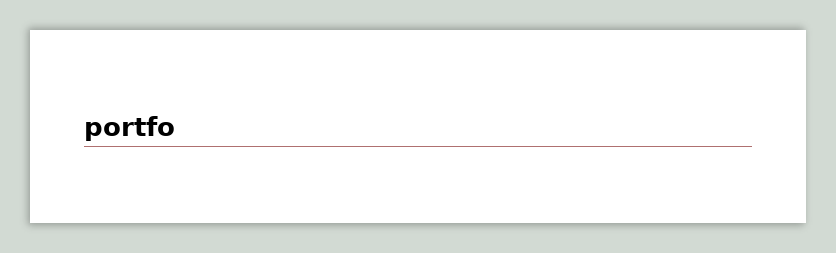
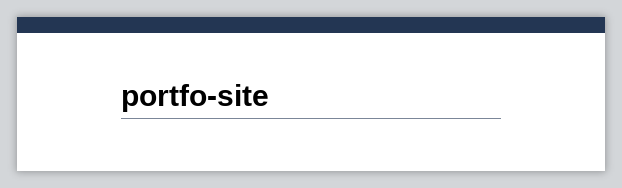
[84,116,175,141] portfo -> [121,84,269,112] portfo-site

